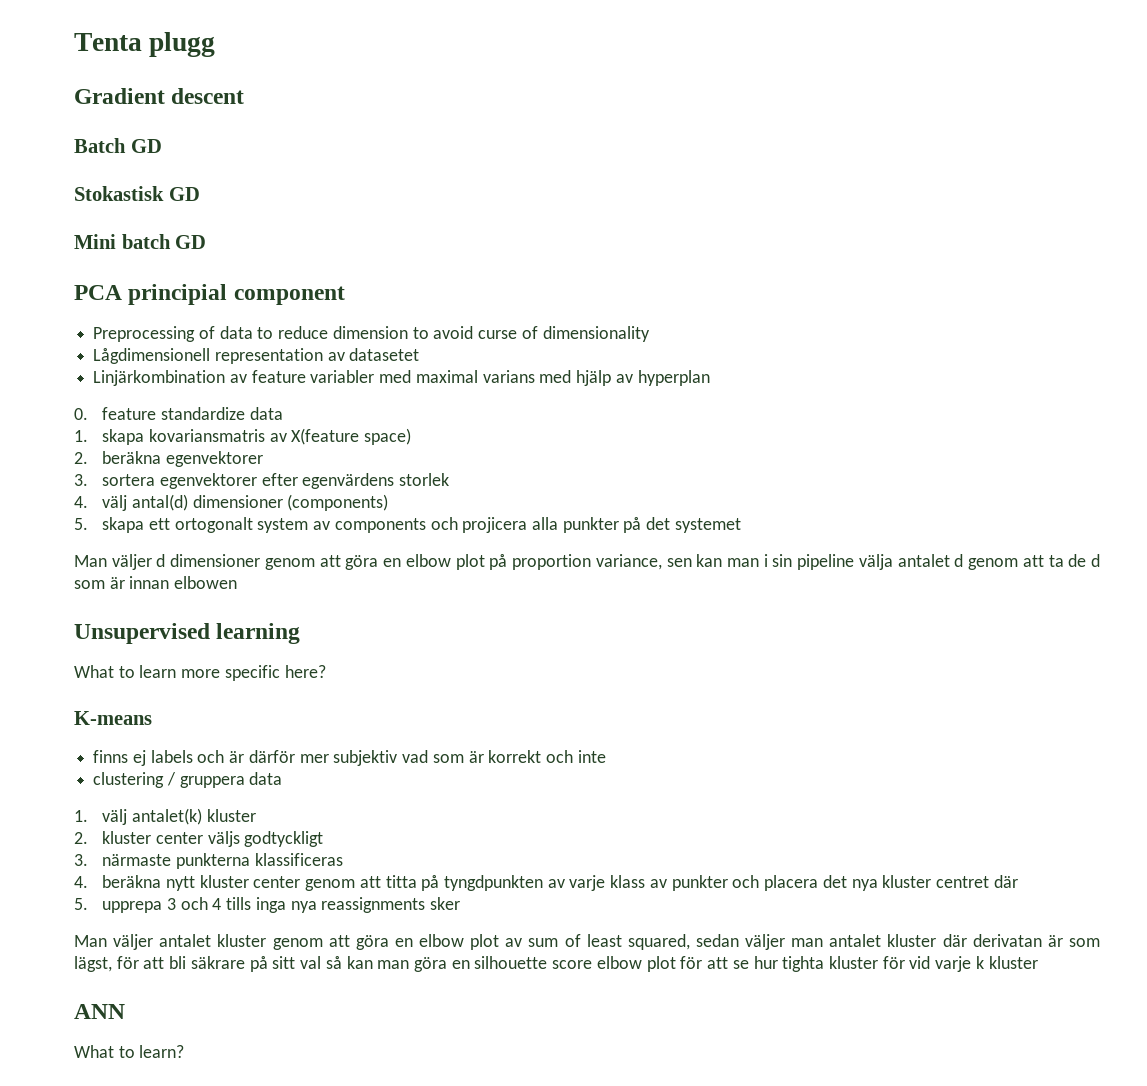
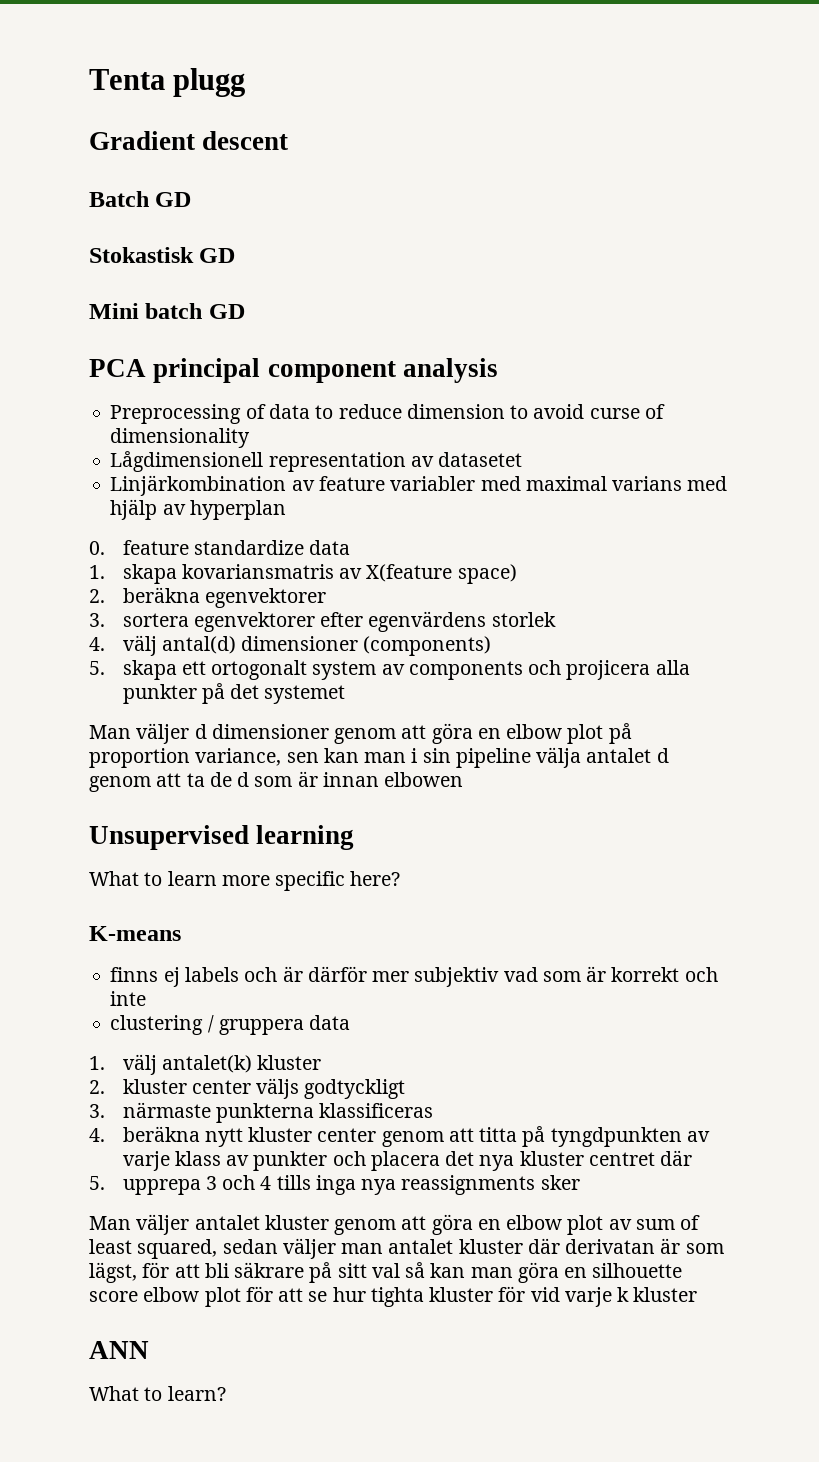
[128,284,228,305] principial -> [153,358,261,383] principal
(345, 295) none -> [402,358,498,383] analysis

